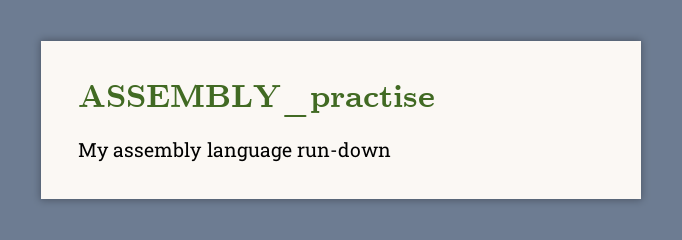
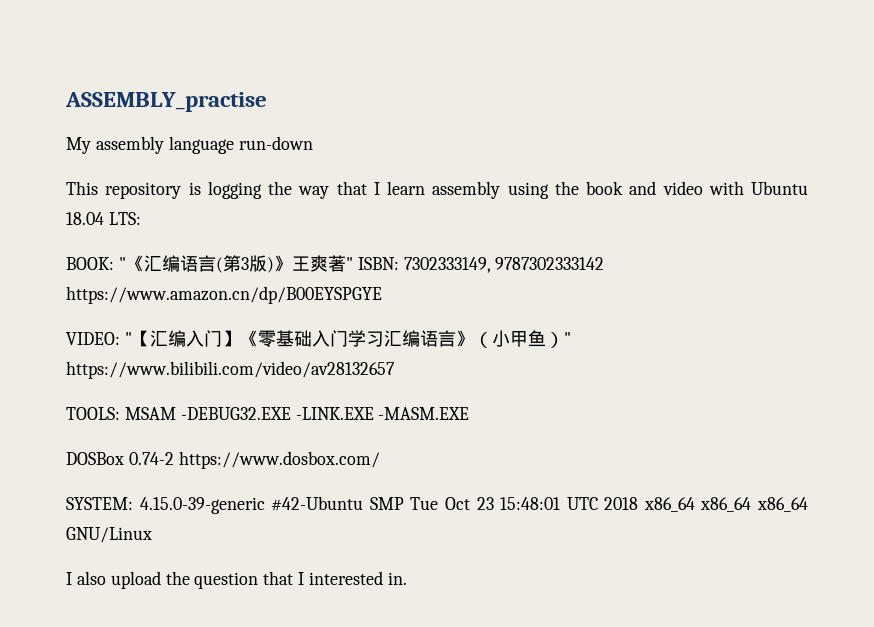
(391, 150) none -> [66,181,808,199] [66,212,141,225] [66,255,605,273] [66,286,382,304] [66,330,571,348] [66,361,395,379] [66,407,470,420] [66,451,380,469] [66,496,808,514] [66,527,152,543] [66,571,407,589] // This repository is logging the way that I learn assembly using the book and video with Ubuntu 18.04 LTS: // BOOK: "《汇编语言(第3版)》王爽著" ISBN: 7302333149, 9787302333142 https://www.amazon.cn/dp/B00EYSPGYE // VIDEO: "【汇编入门】《零基础入门学习汇编语言》（小甲鱼）" https://www.bilibili.com/video/av28132657 // TOOLS: MSAM -DEBUG32.EXE -LINK.EXE -MASM.EXE // DOSBox 0.74-2 https://www.dosbox.com/ // SYSTEM: 4.15.0-39-generic #42-Ubuntu SMP Tue Oct 23 15:48:01 UTC 2018 x86_64 x86_64 x86_64 GNU/Linux // I also upload the question that I interested in.

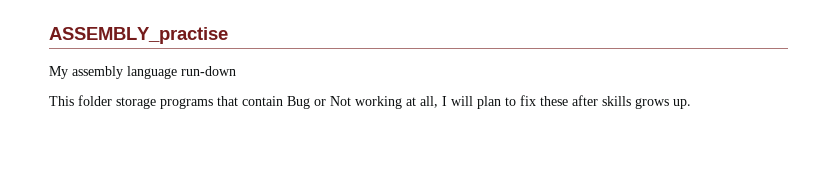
[105,181,808,199] [66,212,141,225] [66,255,605,273] [66,286,382,304] [66,330,571,348] [66,361,395,379] [66,407,470,420] [66,451,380,469] [66,496,808,514] [66,527,152,543] [66,571,407,589] repository is logging the way that I learn assembly using the book and video with Ubuntu 18.04 LTS: // BOOK: "《汇编语言(第3版)》王爽著" ISBN: 7302333149, 9787302333142 https://www.amazon.cn/dp/B00EYSPGYE // VIDEO: "【汇编入门】《零基础入门学习汇编语言》（小甲鱼）" https://www.bilibili.com/video/av28132657 // TOOLS: MSAM -DEBUG32.EXE -LINK.EXE -MASM.EXE // DOSBox 0.74-2 https://www.dosbox.com/ // SYSTEM: 4.15.0-39-generic #42-Ubuntu SMP Tue Oct 23 15:48:01 UTC 2018 x86_64 x86_64 x86_64 GNU/Linux // I also upload the question that I interested in. -> [78,95,691,109] folder storage programs that contain Bug or Not working at all, I will plan to fix these after skills grows up.

